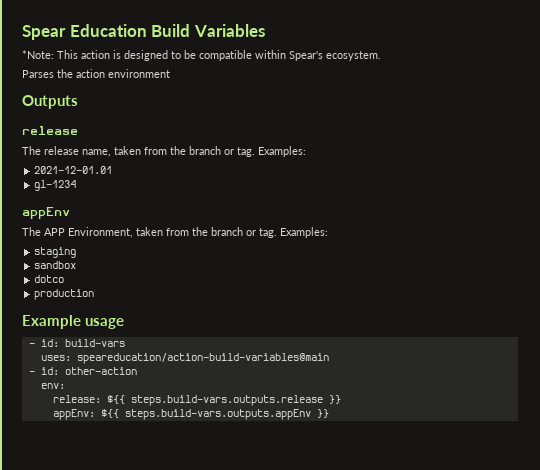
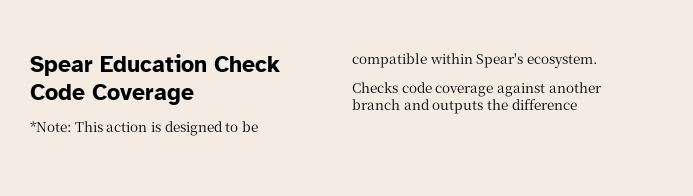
[151,24,265,37] Build Variables -> [214,56,280,72] [30,84,194,105] Check Code Coverage
[22,69,170,78] [22,95,78,109] [22,126,78,135] [22,146,306,157] [34,166,113,174] [34,180,77,191] [22,207,70,219] [22,227,328,238] [34,247,77,258] [34,261,77,269] [34,275,65,283] [34,289,95,300] [22,315,125,329] [28,339,125,347] [40,353,329,364] [28,367,137,375] [40,383,65,389] [52,395,341,406] [52,409,329,420] Parses the action environment // Outputs // release // The release name, taken from the branch or tag. Examples: // 2021-12-01.01 // gl-1234 // appEnv // The APP Environment, taken from the branch or tag. Examples: // staging // sandbox // dotco // production // Example usage // - id: build-vars // uses: speareducation/action-build-variables@main // - id: other-action // env: // release: ${{ steps.build-vars.outputs.release }} // appEnv: ${{ steps.build-vars.outputs.appEnv }} -> [352,82,602,97] [352,99,577,114] Checks code coverage against another branch and outputs the difference

